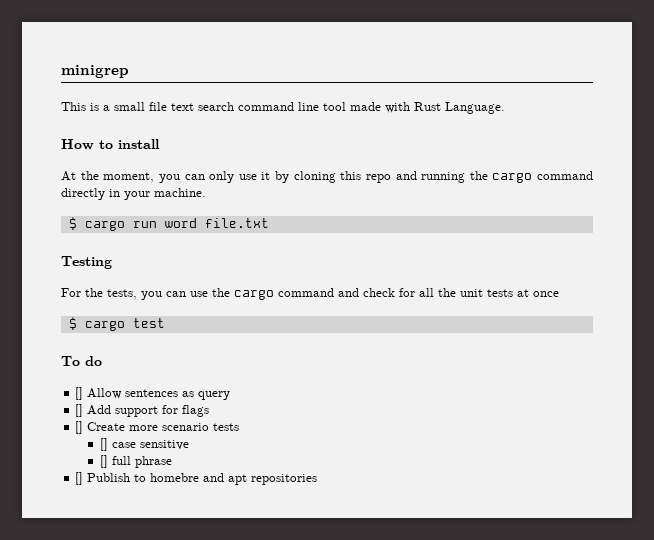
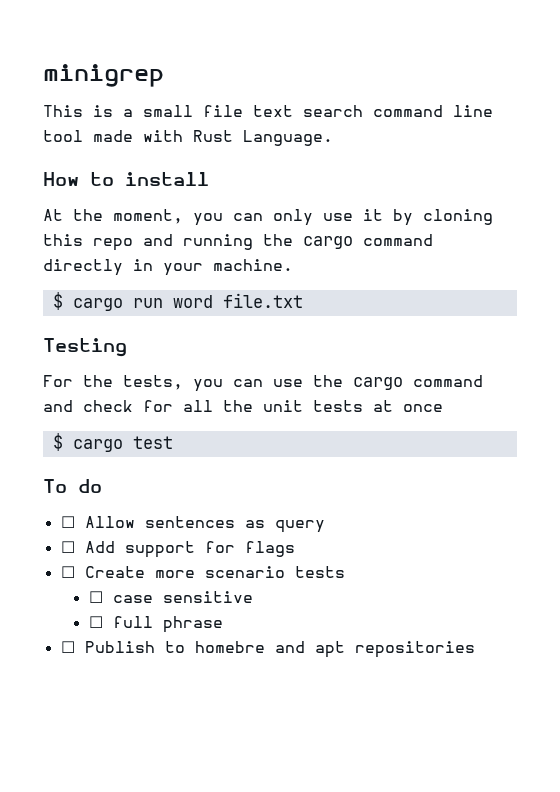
[75,387,84,400] [] -> [60,516,75,528] ☐
[75,404,84,417] [] -> [60,541,75,553] ☐
[75,421,84,434] [] -> [60,566,75,578] ☐
[99,438,108,451] [] -> [88,591,103,603] ☐
[99,455,108,468] [] -> [88,616,103,628] ☐
[75,472,84,485] [] -> [60,641,75,653] ☐

